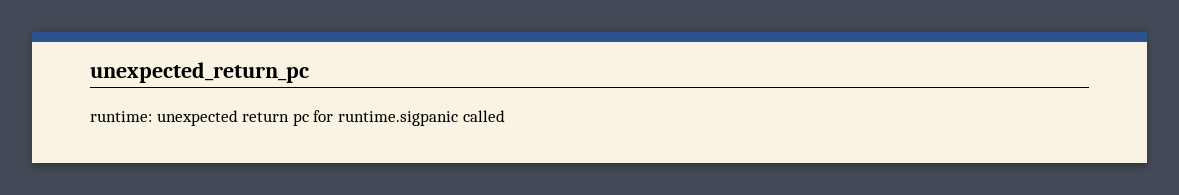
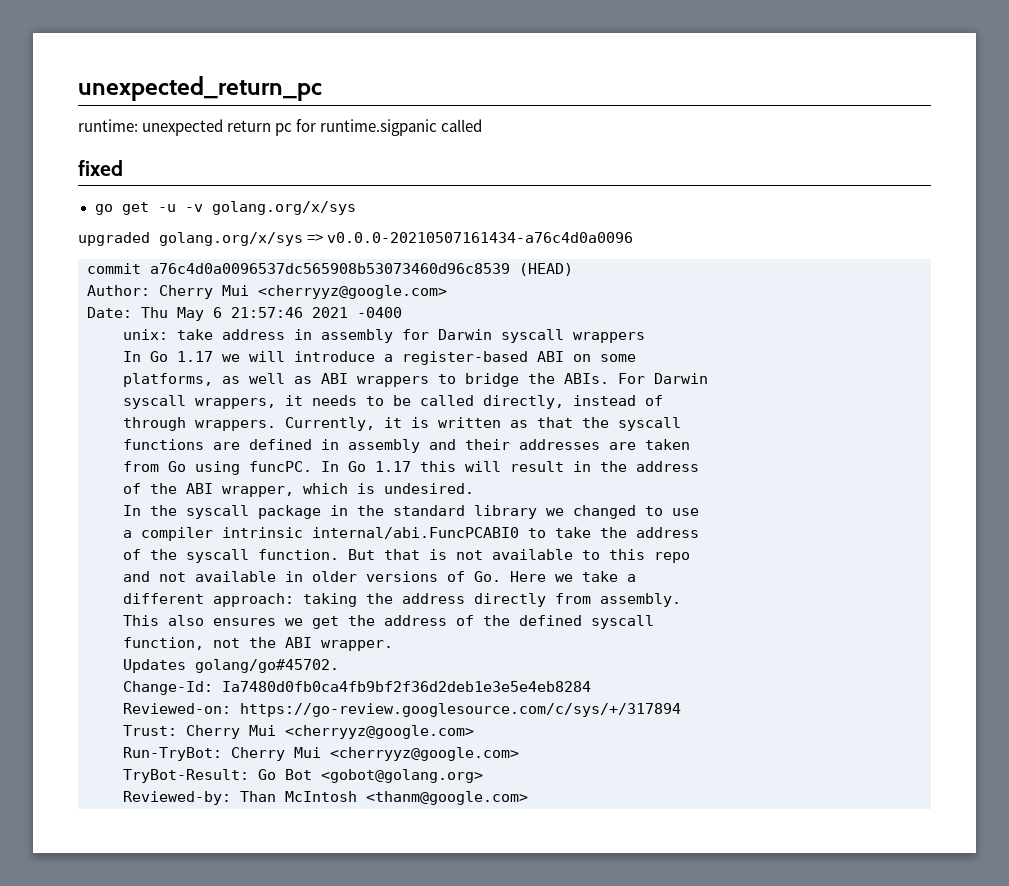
(505, 116) none -> [78,160,123,176] [94,201,356,215] [78,232,634,246] [87,263,573,276] [87,285,447,299] [87,307,402,321] [123,329,645,343] [123,351,636,365] [123,373,708,387] [123,395,663,409] [123,417,681,431] [123,439,690,453] [123,461,699,475] [123,483,474,497] [123,505,699,519] [123,527,699,541] [123,549,690,563] [123,571,636,582] [123,593,681,607] [123,615,654,629] [123,637,393,651] [123,659,339,673] [123,681,591,695] [123,703,681,717] [123,725,474,739] [123,747,519,761] [123,769,483,783] [123,791,528,805] // fixed // go get -u -v golang.org/x/sys // upgraded golang.org/x/sys => v0.0.0-20210507161434-a76c4d0a0096 // commit a76c4d0a0096537dc565908b53073460d96c8539 (HEAD) // Author: Cherry Mui <cherryyz@google.com> // Date: Thu May 6 21:57:46 2021 -0400 // unix: take address in assembly for Darwin syscall wrappers // In Go 1.17 we will introduce a register-based ABI on some // platforms, as well as ABI wrappers to bridge the ABIs. For Darwin // syscall wrappers, it needs to be called directly, instead of // through wrappers. Currently, it is written as that the syscall // functions are defined in assembly and their addresses are taken // from Go using funcPC. In Go 1.17 this will result in the address // of the ABI wrapper, which is undesired. // In the syscall package in the standard library we changed to use // a compiler intrinsic internal/abi.FuncPCABI0 to take the address // of the syscall function. But that is not available to this repo // and not available in older versions of Go. Here we take a // different approach: taking the address directly from assembly. // This also ensures we get the address of the defined syscall // function, not the ABI wrapper. // Updates golang/go#45702. // Change-Id: Ia7480d0fb0ca4fb9bf2f36d2deb1e3e5e4eb8284 // Reviewed-on: https://go-review.googlesource.com/c/sys/+/317894 // Trust: Cherry Mui <cherryyz@google.com> // Run-TryBot: Cherry Mui <cherryyz@google.com> // TryBot-Result: Go Bot <gobot@golang.org> // Reviewed-by: Than McIntosh <thanm@google.com>

